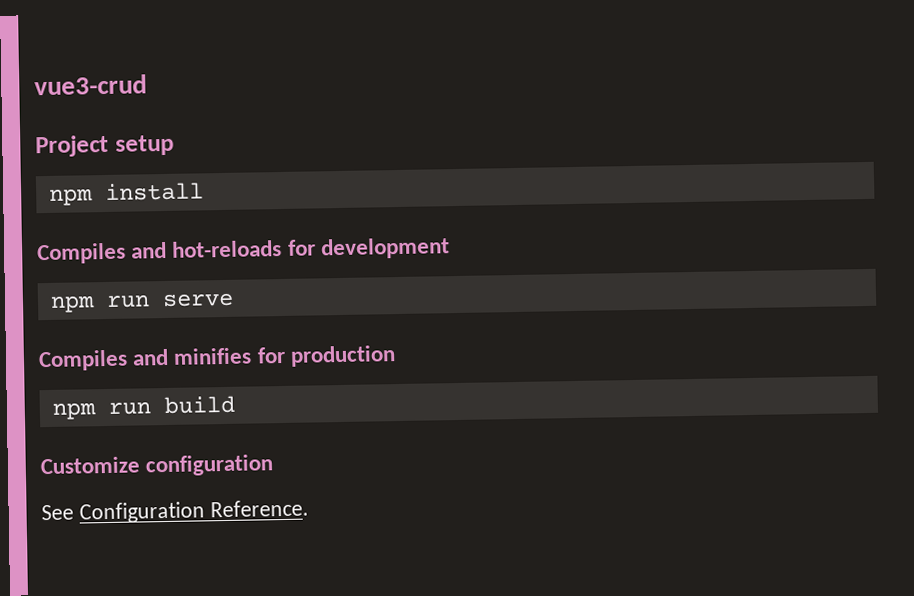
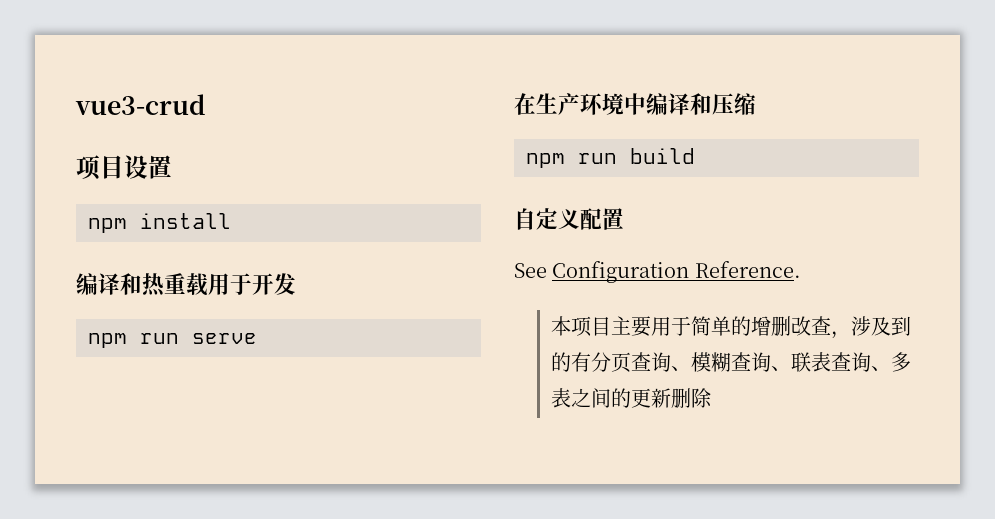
[35,134,174,158] Project setup -> [76,155,172,180] 项目设置
[37,237,450,265] [49,292,234,313] [38,345,396,372] Compiles and hot-reloads for development // npm run serve // Compiles and minifies for production -> [76,273,296,297] [88,333,257,348] [514,93,756,115] 编译和热重载用于开发 // npm run serve // 在生产环境中编译和压缩
[40,454,274,477] Customize configuration -> [514,208,624,230] 自定义配置
(309, 508) none -> [550,316,911,339] [550,352,911,372] [550,388,712,408] // 本项目主要用于简单的增删改查，涉及到的有分页查询、模糊查询、联表查询、多表之间的更新删除

